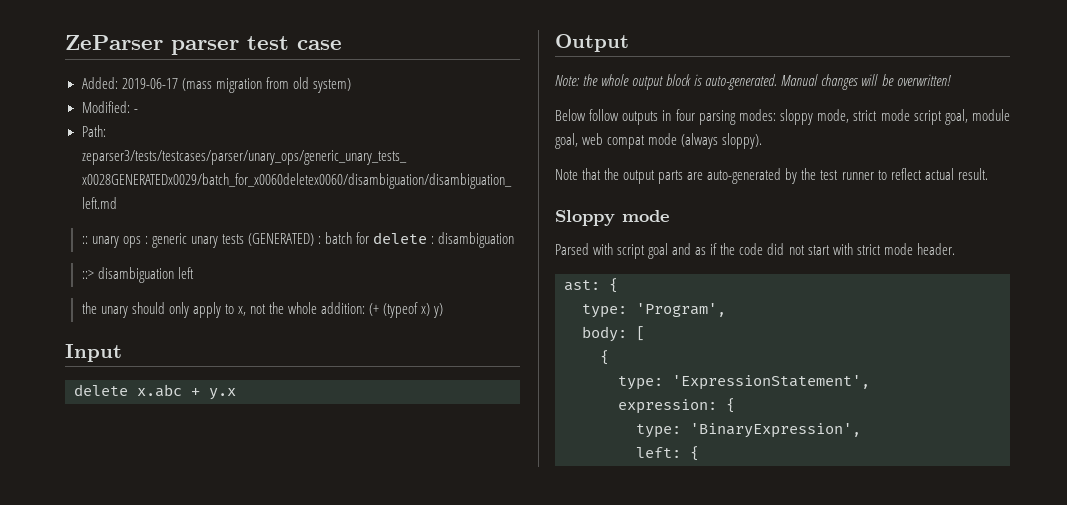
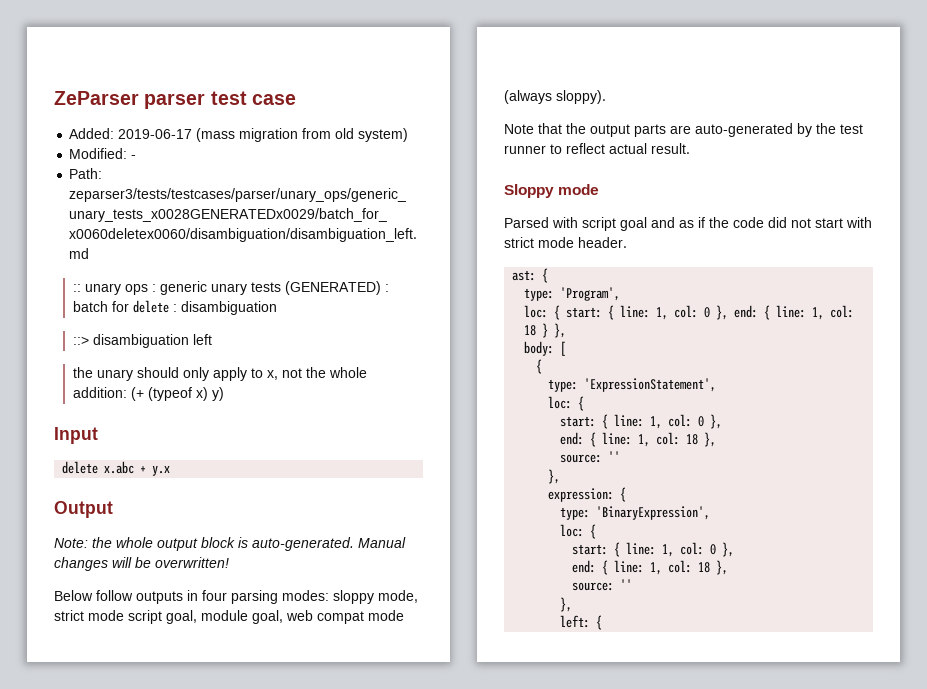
(726, 310) none -> [524,305,855,320] [524,323,567,338] // loc: { start: { line: 1, col: 0 }, end: { line: 1, col: 18 } },
[618,398,735,414] [636,423,861,438] expression: { // type: 'BinaryExpression', -> [548,396,585,411] [560,414,723,429] [560,432,717,447] [560,451,621,463] [548,469,561,484] [548,487,627,502] [560,506,711,520] [560,524,597,539] [572,542,735,557] [572,560,729,575] [572,579,633,591] [560,597,573,612] loc: { // start: { line: 1, col: 0 }, // end: { line: 1, col: 18 }, // source: '' // }, // expression: { // type: 'BinaryExpression', // loc: { // start: { line: 1, col: 0 }, // end: { line: 1, col: 18 }, // source: '' // },

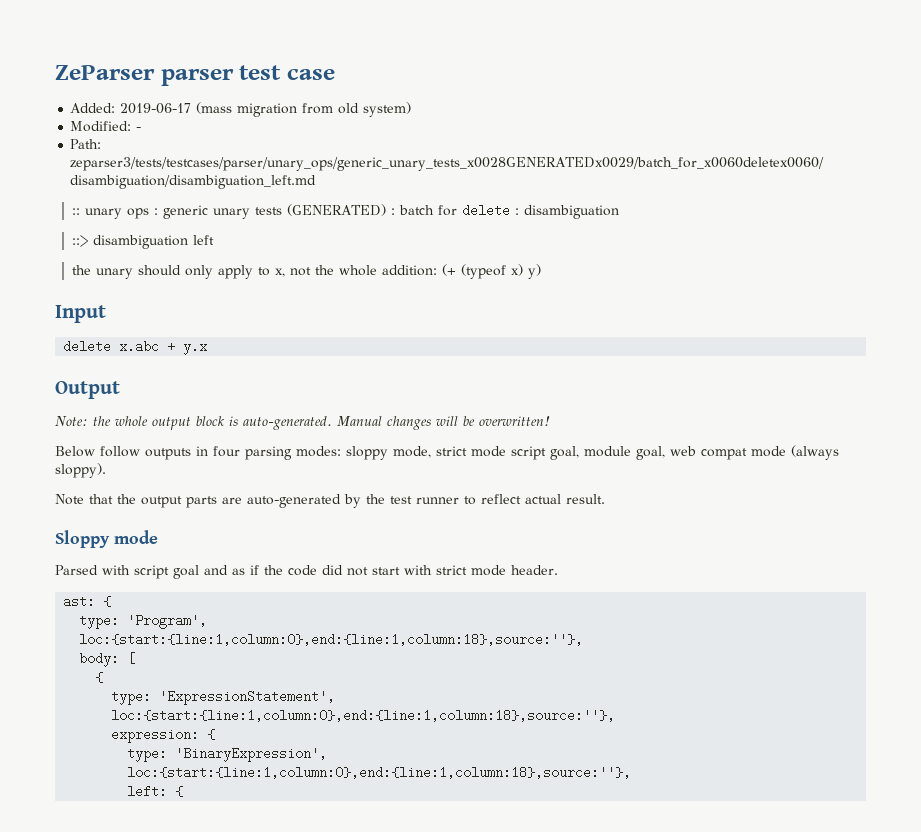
[524,305,855,320] [524,323,567,338] loc: { start: { line: 1, col: 0 }, end: { line: 1, col: 18 } }, -> [79,633,584,646] loc:{start:{line:1,column:0},end:{line:1,column:18},source:''},
[548,396,585,411] [560,414,723,429] [560,432,717,447] [560,451,621,463] [548,469,561,484] [548,487,627,502] [560,506,711,520] [560,524,597,539] [572,542,735,557] [572,560,729,575] [572,579,633,591] [560,597,573,612] loc: { // start: { line: 1, col: 0 }, // end: { line: 1, col: 18 }, // source: '' // }, // expression: { // type: 'BinaryExpression', // loc: { // start: { line: 1, col: 0 }, // end: { line: 1, col: 18 }, // source: '' // }, -> [111,709,616,722] [111,728,216,743] [127,747,328,762] [127,766,632,779] loc:{start:{line:1,column:0},end:{line:1,column:18},source:''}, // expression: { // type: 'BinaryExpression', // loc:{start:{line:1,column:0},end:{line:1,column:18},source:''},

